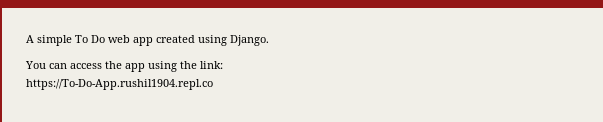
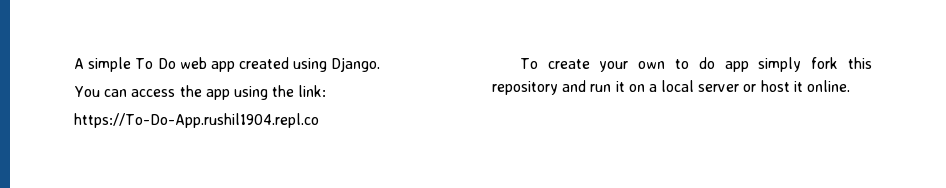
(213, 84) none -> [519,57,872,72] [492,80,851,95] // To create your own to do app simply fork this repository and run it on a local server or host it online.

